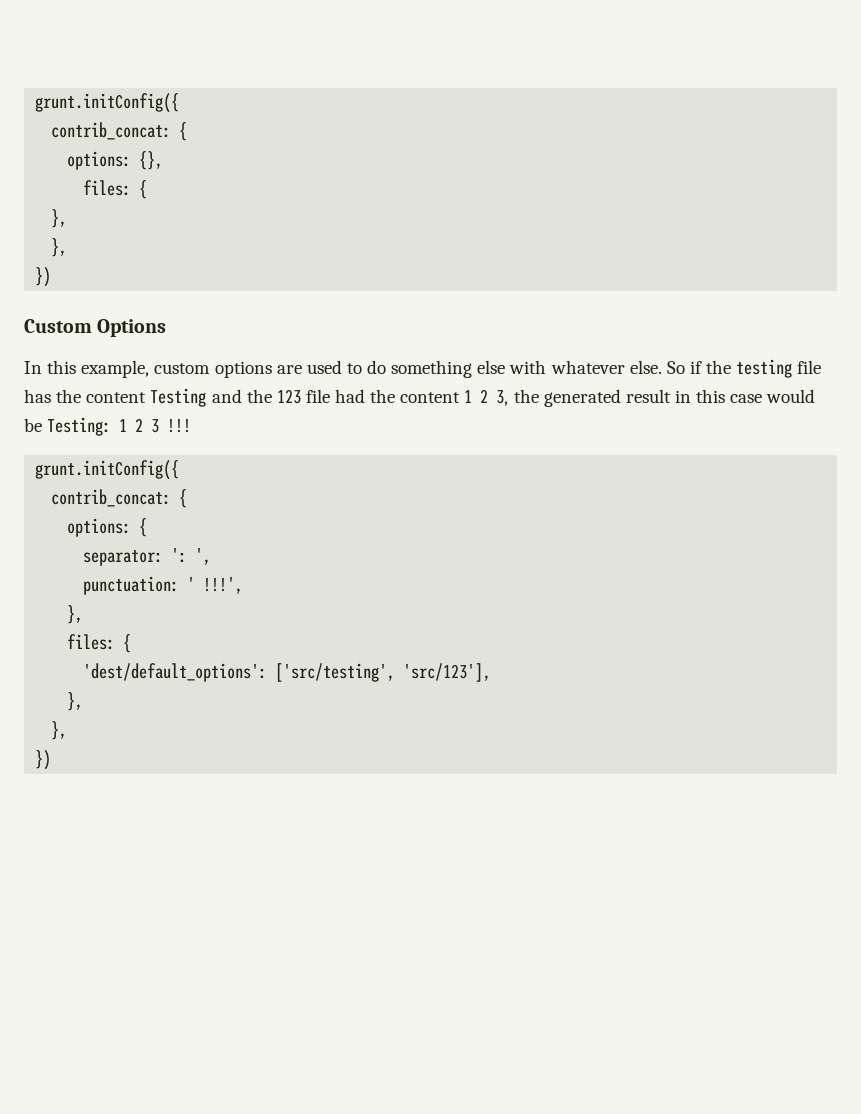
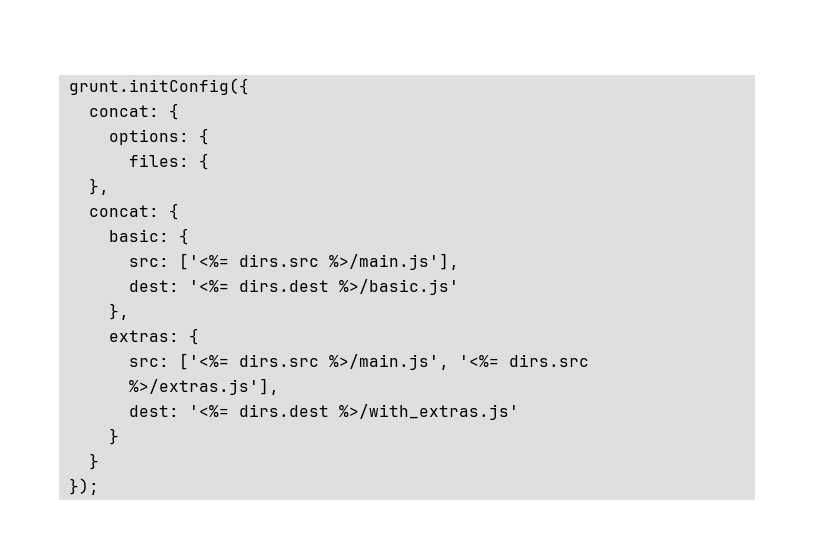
[35,93,180,113] [51,122,188,141] [67,151,164,170] grunt.initConfig({ // contrib_concat: { // options: {}, -> [69,78,250,95] [89,103,180,120] [109,128,210,145] grunt.initConfig({ // concat: { // options: {
[51,238,68,257] [35,267,52,287] [24,319,167,337] [24,359,822,378] [24,388,816,407] [24,417,192,436] [35,460,180,480] [51,489,188,508] [67,518,148,537] [83,548,212,566] [83,576,244,595] [67,605,84,624] [67,634,132,653] [83,663,492,682] [67,692,84,711] [51,721,68,740] [35,750,52,770] }, // }) // Custom Options // In this example, custom options are used to do something else with whatever else. So if the testing file has the content Testing and the 123 file had the content 1 2 3, the generated result in this case would be Testing: 1 2 3 !!! // grunt.initConfig({ // contrib_concat: { // options: { // separator: ': ', // punctuation: ' !!!', // }, // files: { // 'dest/default_options': ['src/testing', 'src/123'], // }, // }, // }) -> [89,203,180,220] [109,228,190,245] [129,253,460,270] [129,279,460,295] [109,303,130,320] [109,328,200,345] [129,353,590,370] [129,378,280,395] [129,404,520,420] [109,428,120,445] [89,453,100,470] [69,478,100,495] concat: { // basic: { // src: ['<%= dirs.src %>/main.js'], // dest: '<%= dirs.dest %>/basic.js' // }, // extras: { // src: ['<%= dirs.src %>/main.js', '<%= dirs.src %>/extras.js'], // dest: '<%= dirs.dest %>/with_extras.js' // } // } // });

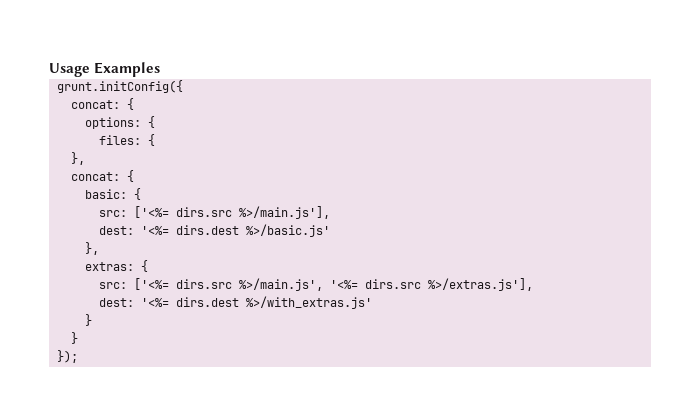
(69, 86) none -> [49,62,161,77] Usage Examples //

